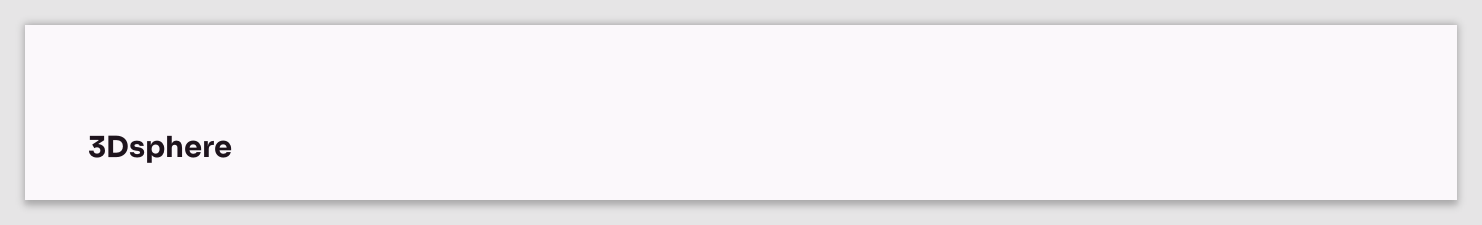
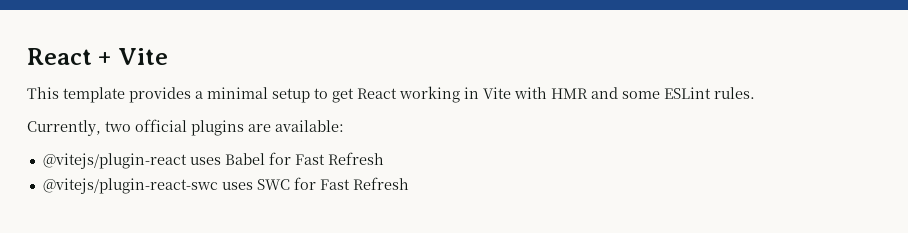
[88,135,232,163] 3Dsphere -> [27,48,168,65] [27,86,755,103] [27,119,344,136] [42,152,384,169] [42,177,409,194] React + Vite // This template provides a minimal setup to get React working in Vite with HMR and some ESLint rules. // Currently, two official plugins are available: // @vitejs/plugin-react uses Babel for Fast Refresh // @vitejs/plugin-react-swc uses SWC for Fast Refresh

